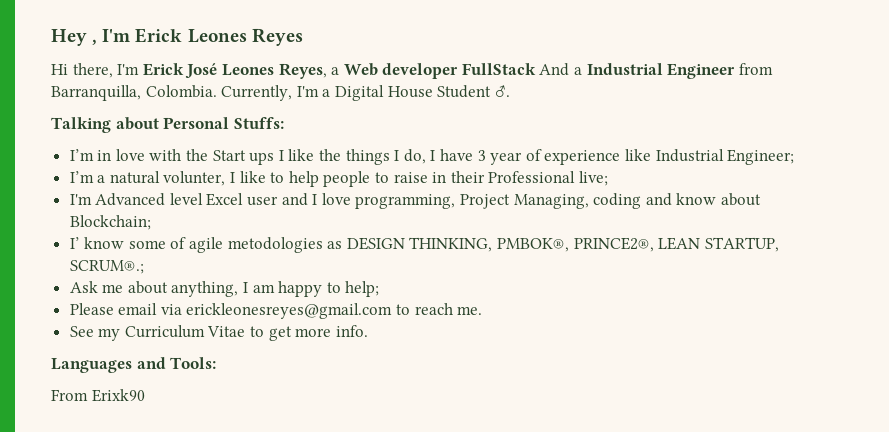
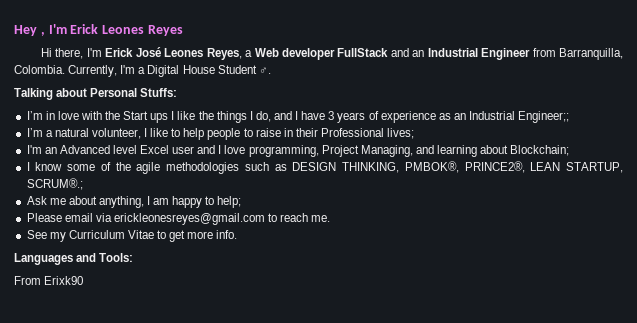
[539,63,583,76] And a -> [390,48,425,57] and an
(426, 156) none -> [274,111,293,120] and
[490,152,523,165] year -> [337,112,366,123] years
[624,149,795,165] like Industrial Engineer; -> [438,111,570,123] as an Industrial Engineer;;
[163,171,226,186] volunter, -> [91,128,141,139] volunteer,
[578,171,608,186] [69,194,92,205] live; // I'm -> [387,128,415,139] [26,145,57,154] lives; // I'm an
[593,193,717,209] coding and know -> [415,145,478,157] and learning
[69,237,80,249] I’ -> [26,162,30,171] I
[189,237,323,253] agile metodologies -> [115,162,269,174] the agile methodologies such

